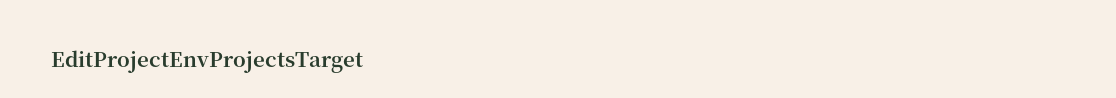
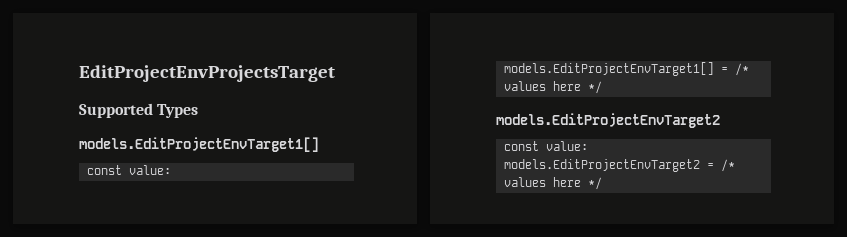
(363, 61) none -> [79,103,199,118] [79,137,319,152] [86,165,171,175] [503,62,749,76] [503,81,602,94] [496,113,720,128] [503,141,588,151] [503,159,735,172] [503,177,602,190] // Supported Types // models.EditProjectEnvTarget1[] // const value: models.EditProjectEnvTarget1[] = /* values here */ // models.EditProjectEnvTarget2 // const value: models.EditProjectEnvTarget2 = /* values here */

